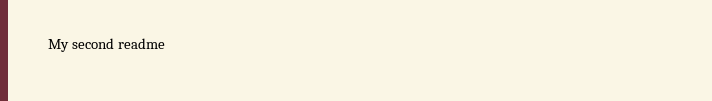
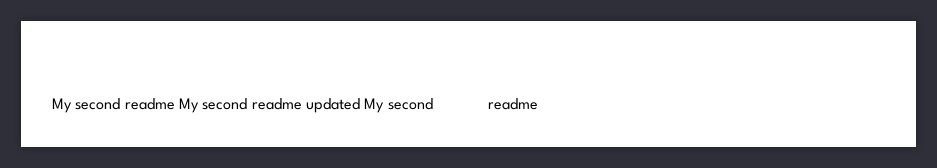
[48,38,165,52] My second readme -> [52,98,538,113] My second readme My second readme updated My second readme

